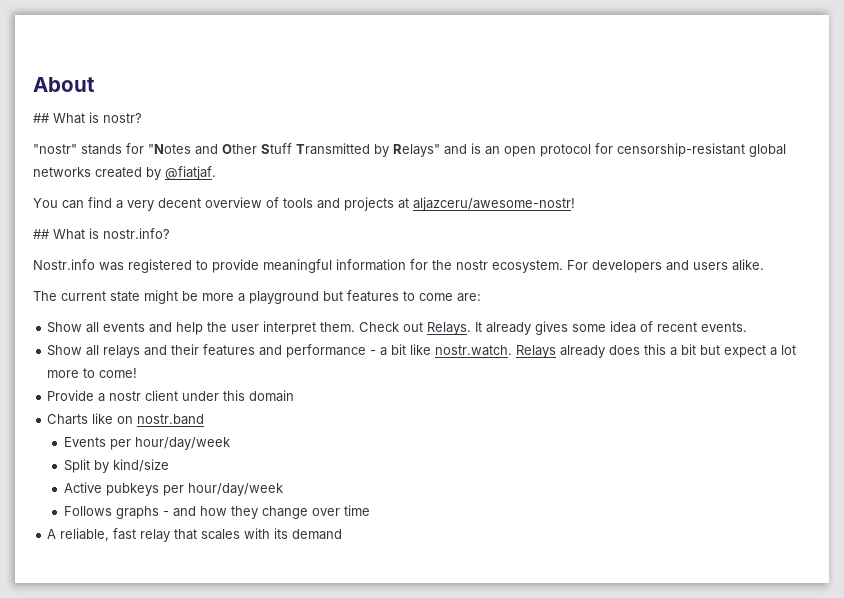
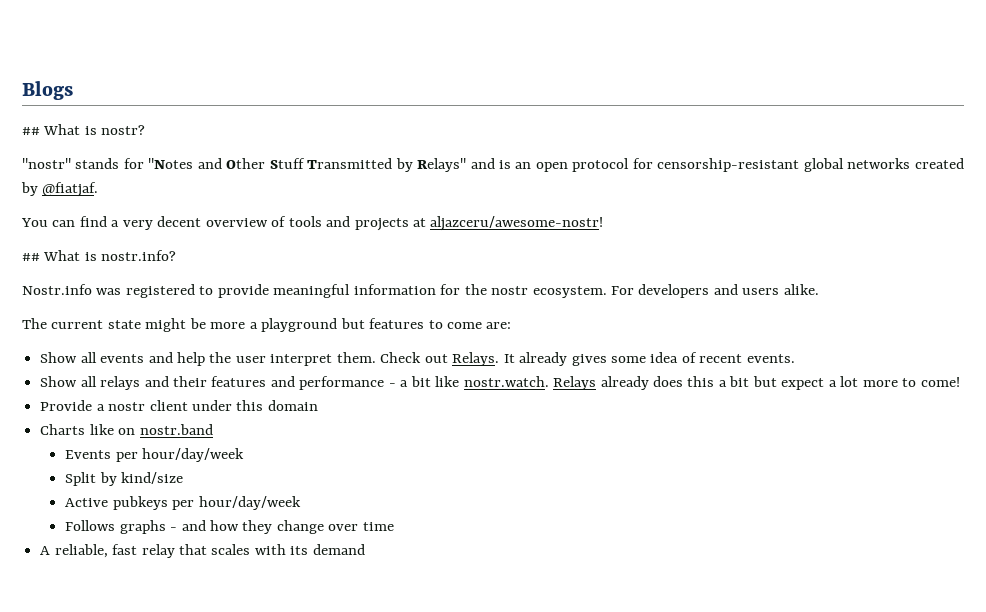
[33,77,95,92] About -> [22,81,73,100] Blogs

